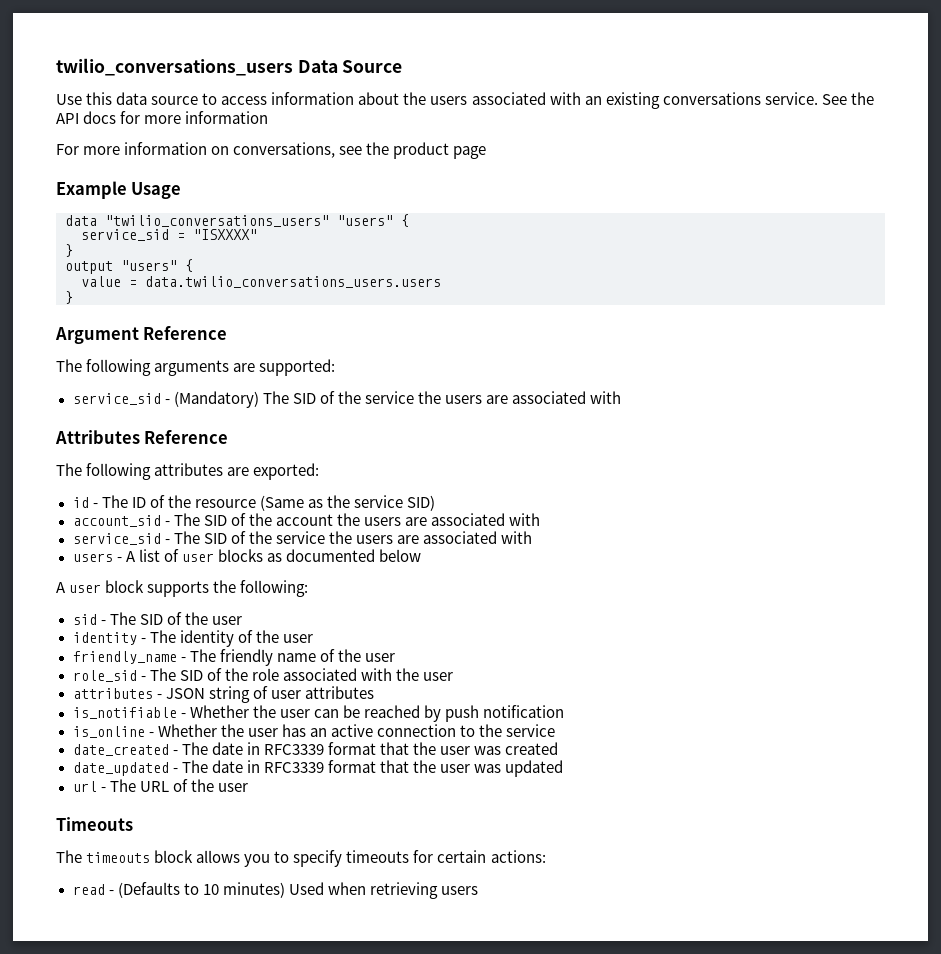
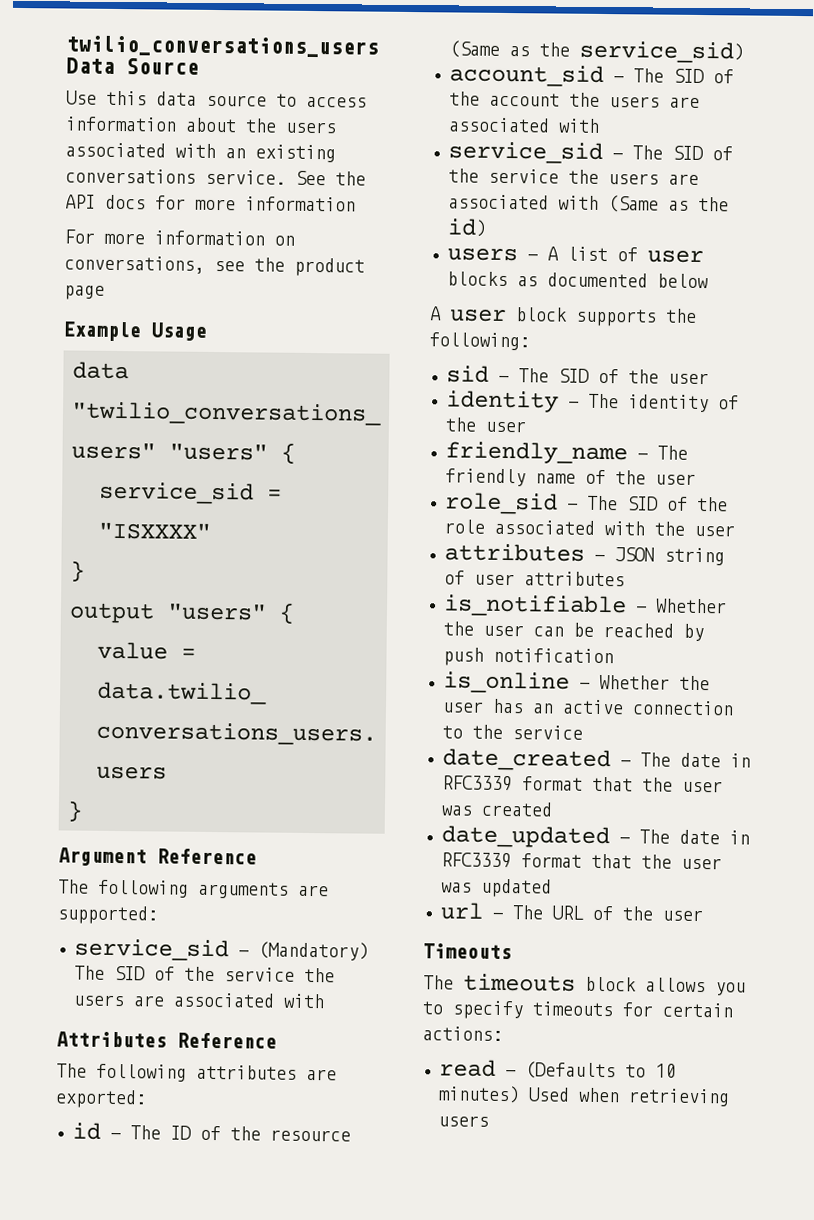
[354,495,436,511] service SID) -> [578,40,744,64] service_sid)
(533, 537) none -> [607,195,729,213] [446,218,487,237] (Same as the id)

